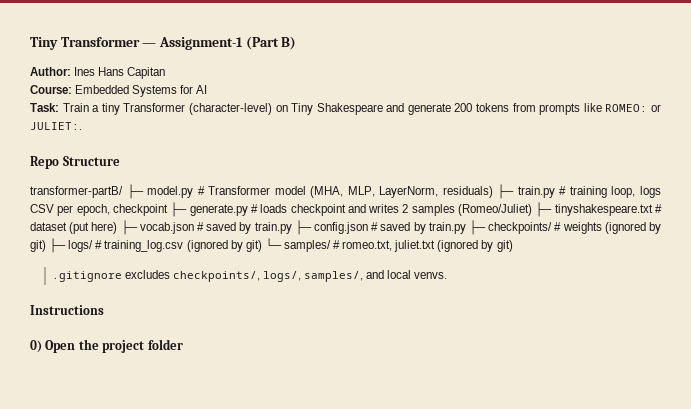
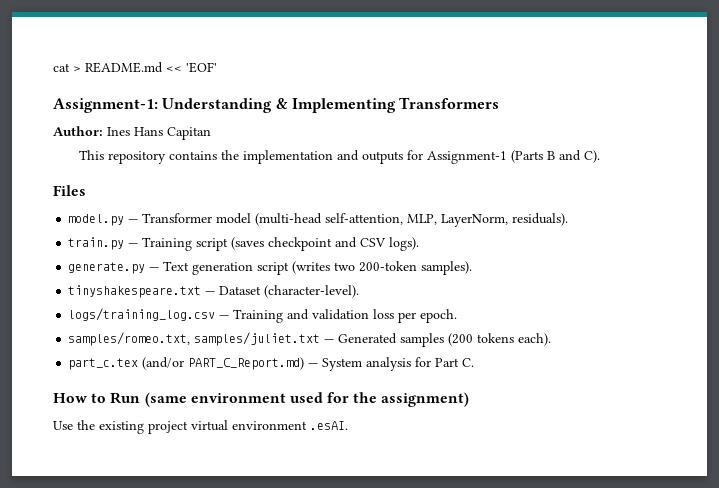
[30,36,297,50] [30,67,166,79] [30,85,208,97] [30,103,661,115] [30,122,82,130] [30,156,120,169] [30,184,661,199] [30,202,662,217] [30,220,661,235] [30,238,513,253] [51,270,448,282] [30,305,104,315] [30,339,183,353] Tiny Transformer — Assignment-1 (Part B) // Author: Ines Hans Capitan // Course: Embedded Systems for AI // Task: Train a tiny Transformer (character-level) on Tiny Shakespeare and generate 200 tokens from prompts like ROMEO: or JULIET:. // Repo Structure // transformer-partB/ ├─ model.py # Transformer model (MHA, MLP, LayerNorm, residuals) ├─ train.py # training loop, logs CSV per epoch, checkpoint ├─ generate.py # loads checkpoint and writes 2 samples (Romeo/Juliet) ├─ tinyshakespeare.txt # dataset (put here) ├─ vocab.json # saved by train.py ├─ config.json # saved by train.py ├─ checkpoints/ # weights (ignored by git) ├─ logs/ # training_log.csv (ignored by git) └─ samples/ # romeo.txt, juliet.txt (ignored by git) // .gitignore excludes checkpoints/, logs/, samples/, and local venvs. // Instructions // 0) Open the project folder -> [53,62,217,73] [53,97,500,113] [53,126,211,140] [78,150,600,164] [53,185,86,196] [68,213,569,227] [68,237,420,251] [68,261,473,275] [68,285,360,298] [68,308,458,323] [68,332,552,347] [68,357,475,371] [53,392,470,407] [53,420,348,434] cat > README.md << 'EOF' // Assignment-1: Understanding & Implementing Transformers // Author: Ines Hans Capitan // This repository contains the implementation and outputs for Assignment-1 (Parts B and C). // Files // model.py — Transformer model (multi-head self-attention, MLP, LayerNorm, residuals). // train.py — Training script (saves checkpoint and CSV logs). // generate.py — Text generation script (writes two 200-token samples). // tinyshakespeare.txt — Dataset (character-level). // logs/training_log.csv — Training and validation loss per epoch. // samples/romeo.txt, samples/juliet.txt — Generated samples (200 tokens each). // part_c.tex (and/or PART_C_Report.md) — System analysis for Part C. // How to Run (same environment used for the assignment) // Use the existing project virtual environment .esAI.

